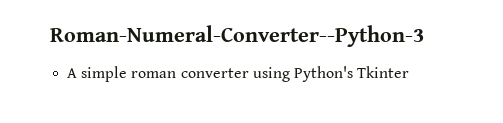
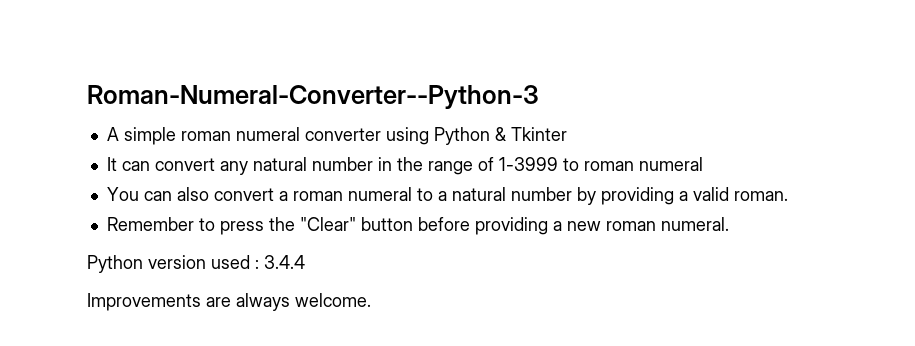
(177, 74) none -> [235,127,300,141] numeral
[293,66,353,82] Python's -> [433,127,506,145] Python &
(410, 72) none -> [106,157,703,175] [106,187,788,205] [106,217,729,235] [87,255,305,273] [87,293,371,311] // It can convert any natural number in the range of 1-3999 to roman numeral // You can also convert a roman numeral to a natural number by providing a valid roman. // Remember to press the "Clear" button before providing a new roman numeral. // Python version used : 3.4.4 // Improvements are always welcome.

